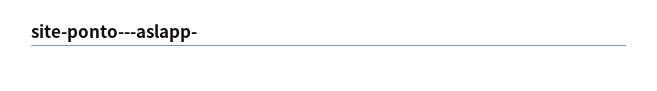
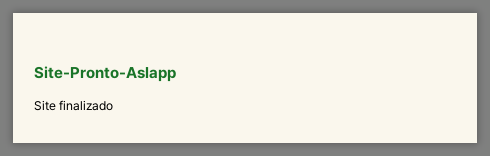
[31,24,197,42] site-ponto---aslapp- -> [34,66,176,82] [34,100,114,111] Site-Pronto-Aslapp // Site finalizado

